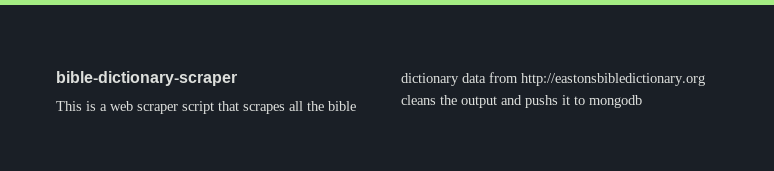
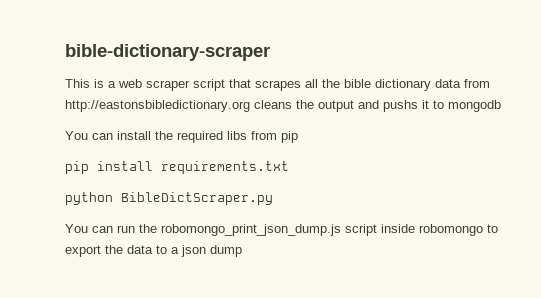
(642, 101) none -> [65,131,298,143] [65,161,289,174] [65,192,273,205] [65,224,498,236] [65,245,242,257] // You can install the required libs from pip // pip install requirements.txt // python BibleDictScraper.py // You can run the robomongo_print_json_dump.js script inside robomongo to export the data to a json dump

